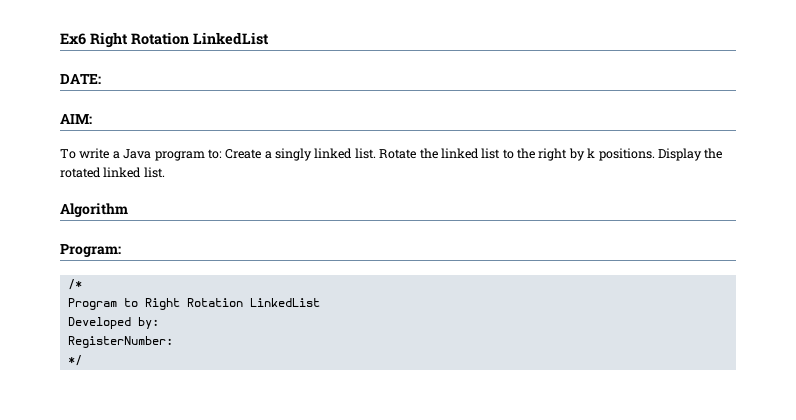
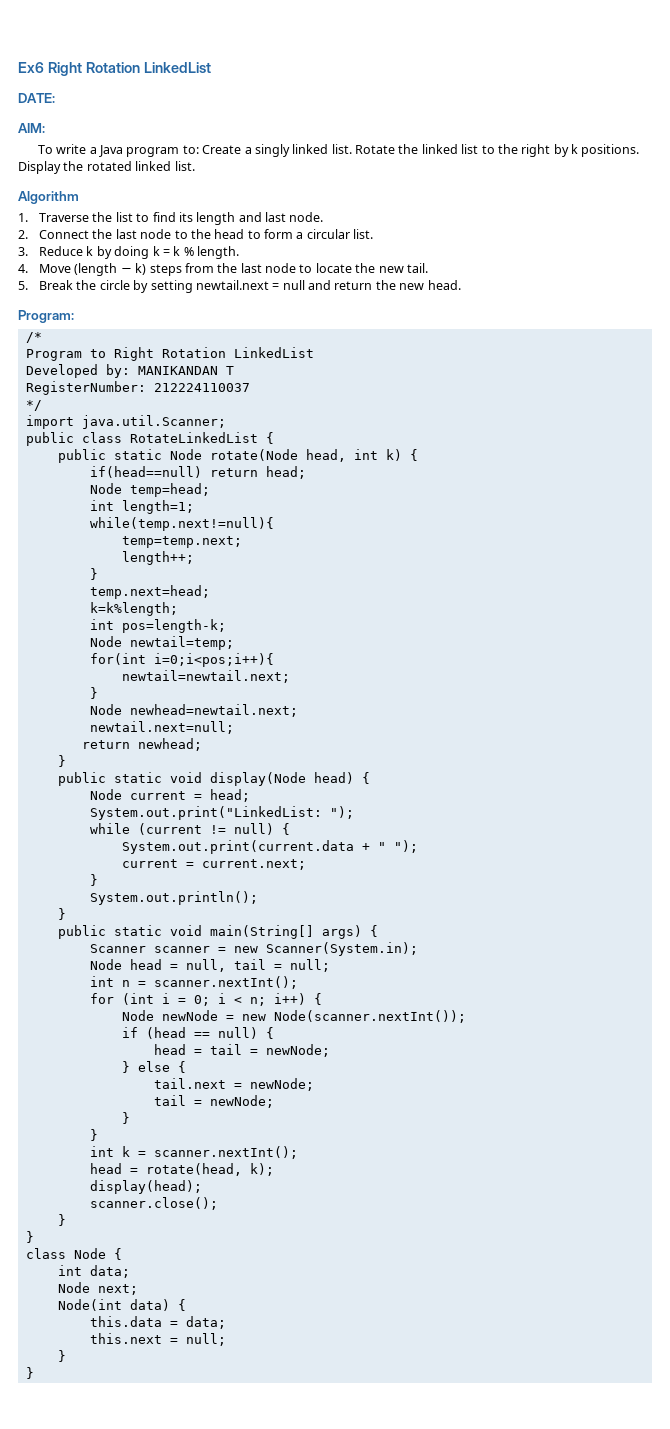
(128, 210) none -> [18,212,324,225] [18,229,374,239] [18,246,240,259] [18,263,428,276] [18,280,461,293] // 1. Traverse the list to find its length and last node. // 2. Connect the last node to the head to form a circular list. // 3. Reduce k by doing k = k % length. // 4. Move (length − k) steps from the last node to locate the new tail. // 5. Break the circle by setting newtail.next = null and return the new head.
(159, 323) none -> [137,366,234,375] MANIKANDAN T
(173, 342) none -> [153,383,250,392] 212224110037
(82, 360) none -> [25,415,226,429] [25,432,274,446] [57,449,418,463] [89,466,306,479] [89,483,210,497] [89,500,194,514] [89,517,274,531] [121,536,242,548] [121,551,194,565] [89,568,98,580] [89,585,210,599] [89,602,178,616] [89,619,226,633] [89,636,234,650] [89,653,274,667] [121,670,290,683] [89,687,98,699] [89,704,298,717] [89,721,234,734] [81,738,202,751] [57,755,66,767] [57,772,370,786] [89,789,250,802] [89,806,354,820] [89,823,290,835] [121,840,418,854] [121,859,306,870] [89,874,98,886] [89,891,258,905] [57,908,66,920] [57,925,378,939] [89,942,418,956] [89,959,330,972] [89,976,298,989] [89,993,322,1006] [121,1010,466,1023] [121,1027,274,1039] [153,1044,330,1057] [121,1061,186,1073] [153,1078,314,1091] [153,1095,274,1108] [121,1112,130,1124] [89,1129,98,1141] [89,1146,298,1159] [89,1163,274,1176] [89,1180,202,1194] [89,1197,218,1210] [57,1214,66,1226] [25,1231,34,1243] [25,1248,122,1260] [57,1265,130,1278] [57,1282,138,1295] [57,1299,186,1311] [89,1316,226,1329] [89,1333,226,1346] [57,1350,66,1362] [25,1367,34,1379] // import java.util.Scanner; // public class RotateLinkedList { // public static Node rotate(Node head, int k) { // if(head==null) return head; // Node temp=head; // int length=1; // while(temp.next!=null){ // temp=temp.next; // length++; // } // temp.next=head; // k=k%length; // int pos=length-k; // Node newtail=temp; // for(int i=0;i<pos;i++){ // newtail=newtail.next; // } // Node newhead=newtail.next; // newtail.next=null; // return newhead; // } // public static void display(Node head) { // Node current = head; // System.out.print("LinkedList: "); // while (current != null) { // System.out.print(current.data + " "); // current = current.next; // } // System.out.println(); // } // public static void main(String[] args) { // Scanner scanner = new Scanner(System.in); // Node head = null, tail = null; // int n = scanner.nextInt(); // for (int i = 0; i < n; i++) { // Node newNode = new Node(scanner.nextInt()); // if (head == null) { // head = tail = newNode; // } else { // tail.next = newNode; // tail = newNode; // } // } // int k = scanner.nextInt(); // head = rotate(head, k); // display(head); // scanner.close(); // } // } // class Node { // int data; // Node next; // Node(int data) { // this.data = data; // this.next = null; // } // }

